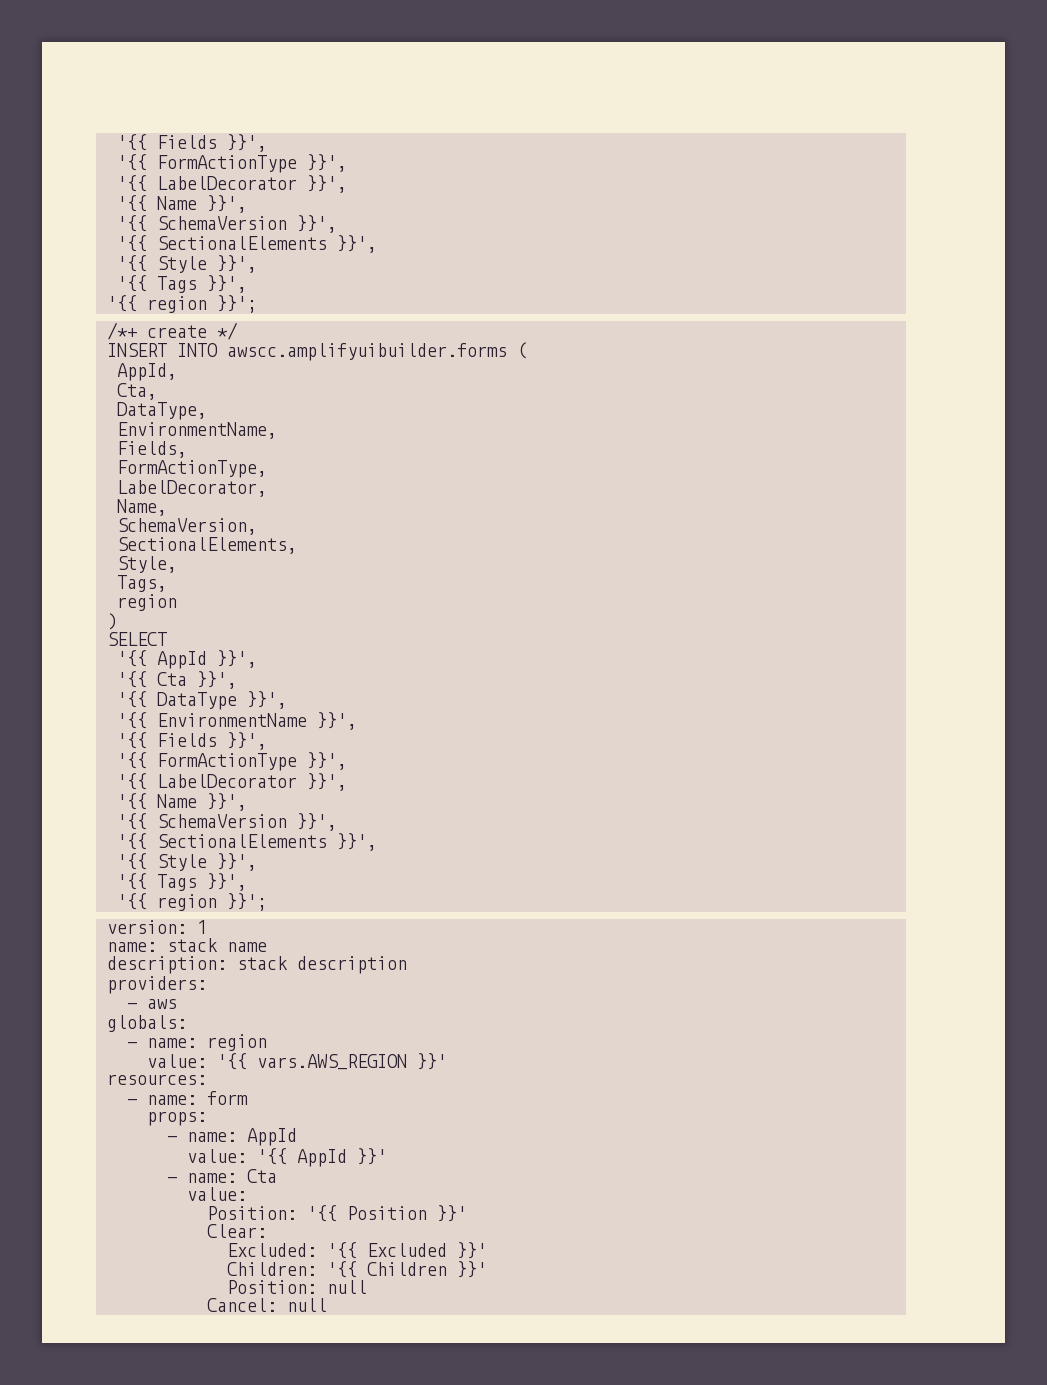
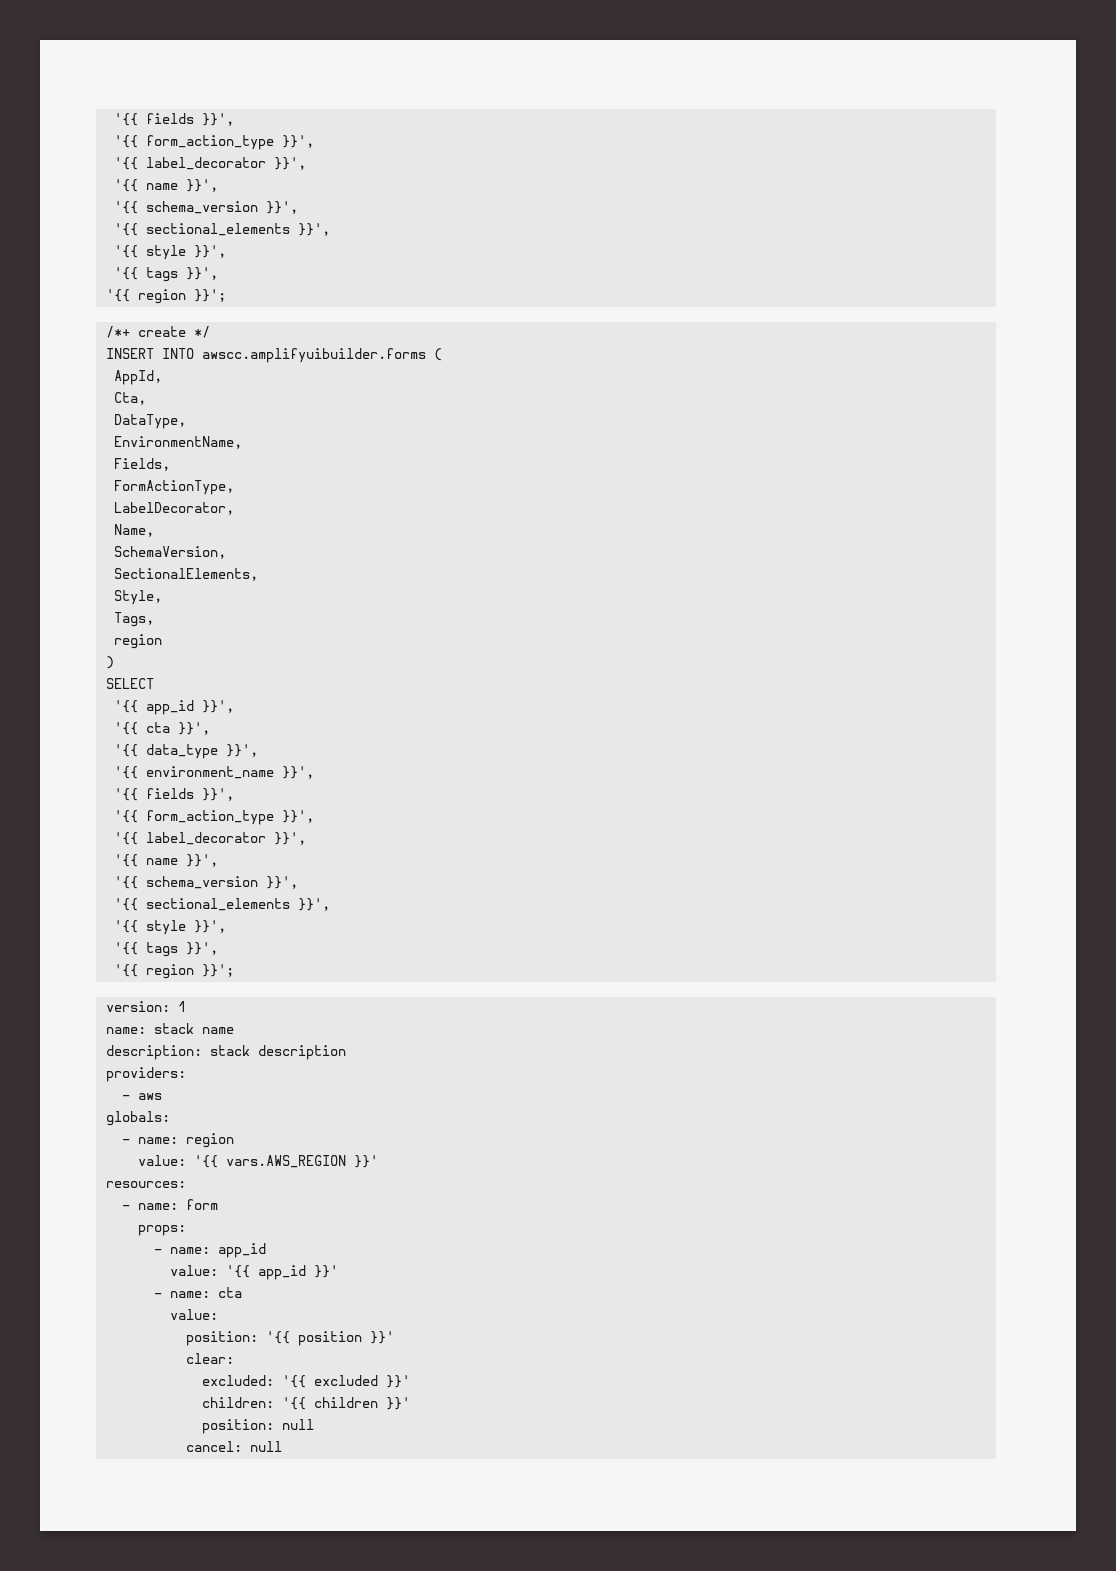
[117,134,268,152] [117,154,348,173] [117,175,348,193] [117,195,248,213] [117,215,338,233] [117,235,378,253] [117,255,258,273] [117,275,198,293] '{{ Fields }}', // '{{ FormActionType }}', // '{{ LabelDecorator }}', // '{{ Name }}', // '{{ SchemaVersion }}', // '{{ SectionalElements }}', // '{{ Style }}', // '{{ Tags -> [113,113,234,126] [113,135,314,150] [113,157,306,170] [113,179,218,192] [113,201,298,214] [113,223,330,236] [113,245,226,260] [113,267,178,282] '{{ fields }}', // '{{ form_action_type }}', // '{{ label_decorator }}', // '{{ name }}', // '{{ schema_version }}', // '{{ sectional_elements }}', // '{{ style }}', // '{{ tags
[157,650,258,669] [117,671,238,689] [117,691,288,710] [117,712,358,730] [117,732,268,750] [117,752,348,771] [117,773,348,791] [117,793,248,811] [117,813,338,831] [117,833,378,851] [117,853,258,871] [117,873,198,891] AppId }}', // '{{ Cta }}', // '{{ DataType }}', // '{{ EnvironmentName }}', // '{{ Fields }}', // '{{ FormActionType }}', // '{{ LabelDecorator }}', // '{{ Name }}', // '{{ SchemaVersion }}', // '{{ SectionalElements }}', // '{{ Style }}', // '{{ Tags -> [145,700,234,715] [113,722,210,735] [113,744,258,759] [113,766,314,779] [113,788,234,801] [113,810,314,825] [113,832,306,845] [113,854,218,867] [113,876,298,889] [113,898,330,911] [113,920,226,935] [113,942,178,957] app_id }}', // '{{ cta }}', // '{{ data_type }}', // '{{ environment_name }}', // '{{ fields }}', // '{{ form_action_type }}', // '{{ label_decorator }}', // '{{ name }}', // '{{ schema_version }}', // '{{ sectional_elements }}', // '{{ style }}', // '{{ tags
[247,1128,298,1146] [187,1148,348,1167] AppId // value: '{{ AppId -> [217,1243,266,1258] [169,1265,306,1280] app_id // value: '{{ app_id
[247,1169,278,1183] Cta -> [217,1287,242,1298] cta
[207,1205,468,1222] [207,1224,268,1238] [227,1242,488,1259] [227,1261,488,1278] [227,1280,318,1294] Position: '{{ Position }}' // Clear: // Excluded: '{{ Excluded }}' // Children: '{{ Children }}' // Position: -> [185,1331,394,1346] [185,1353,234,1364] [201,1375,410,1388] [201,1397,410,1410] [201,1419,274,1434] position: '{{ position }}' // clear: // excluded: '{{ excluded }}' // children: '{{ children }}' // position:
[207,1298,278,1312] Cancel: -> [185,1441,242,1452] cancel:

